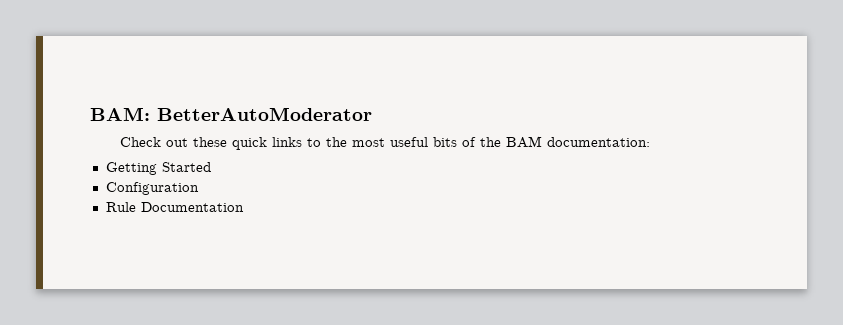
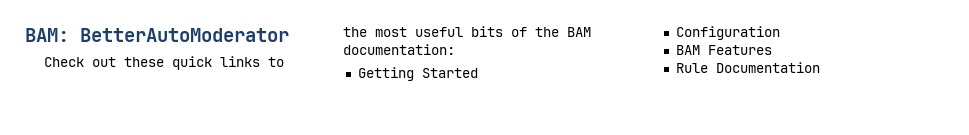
(199, 188) none -> [675,45,772,55] // BAM Features

